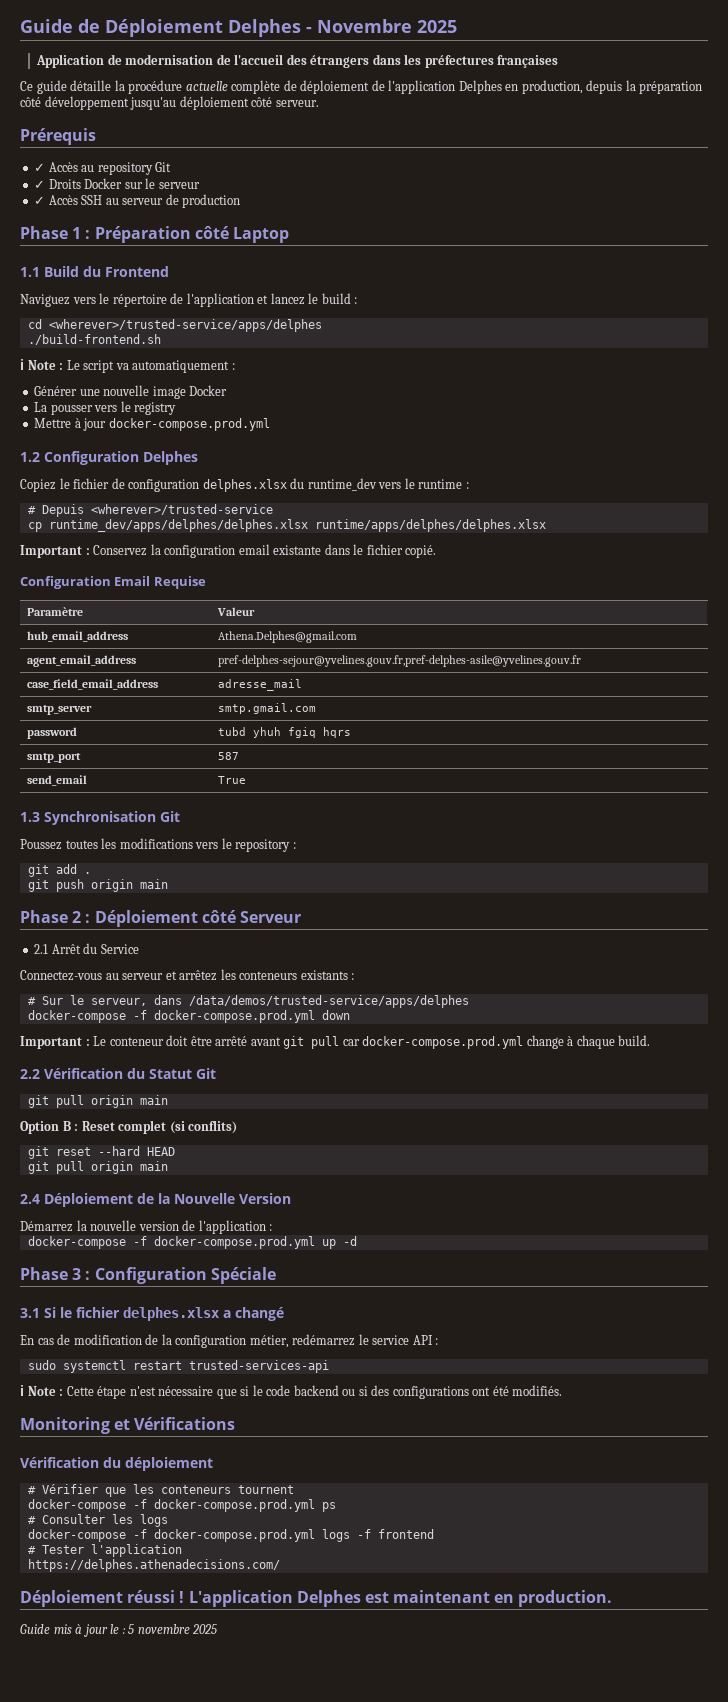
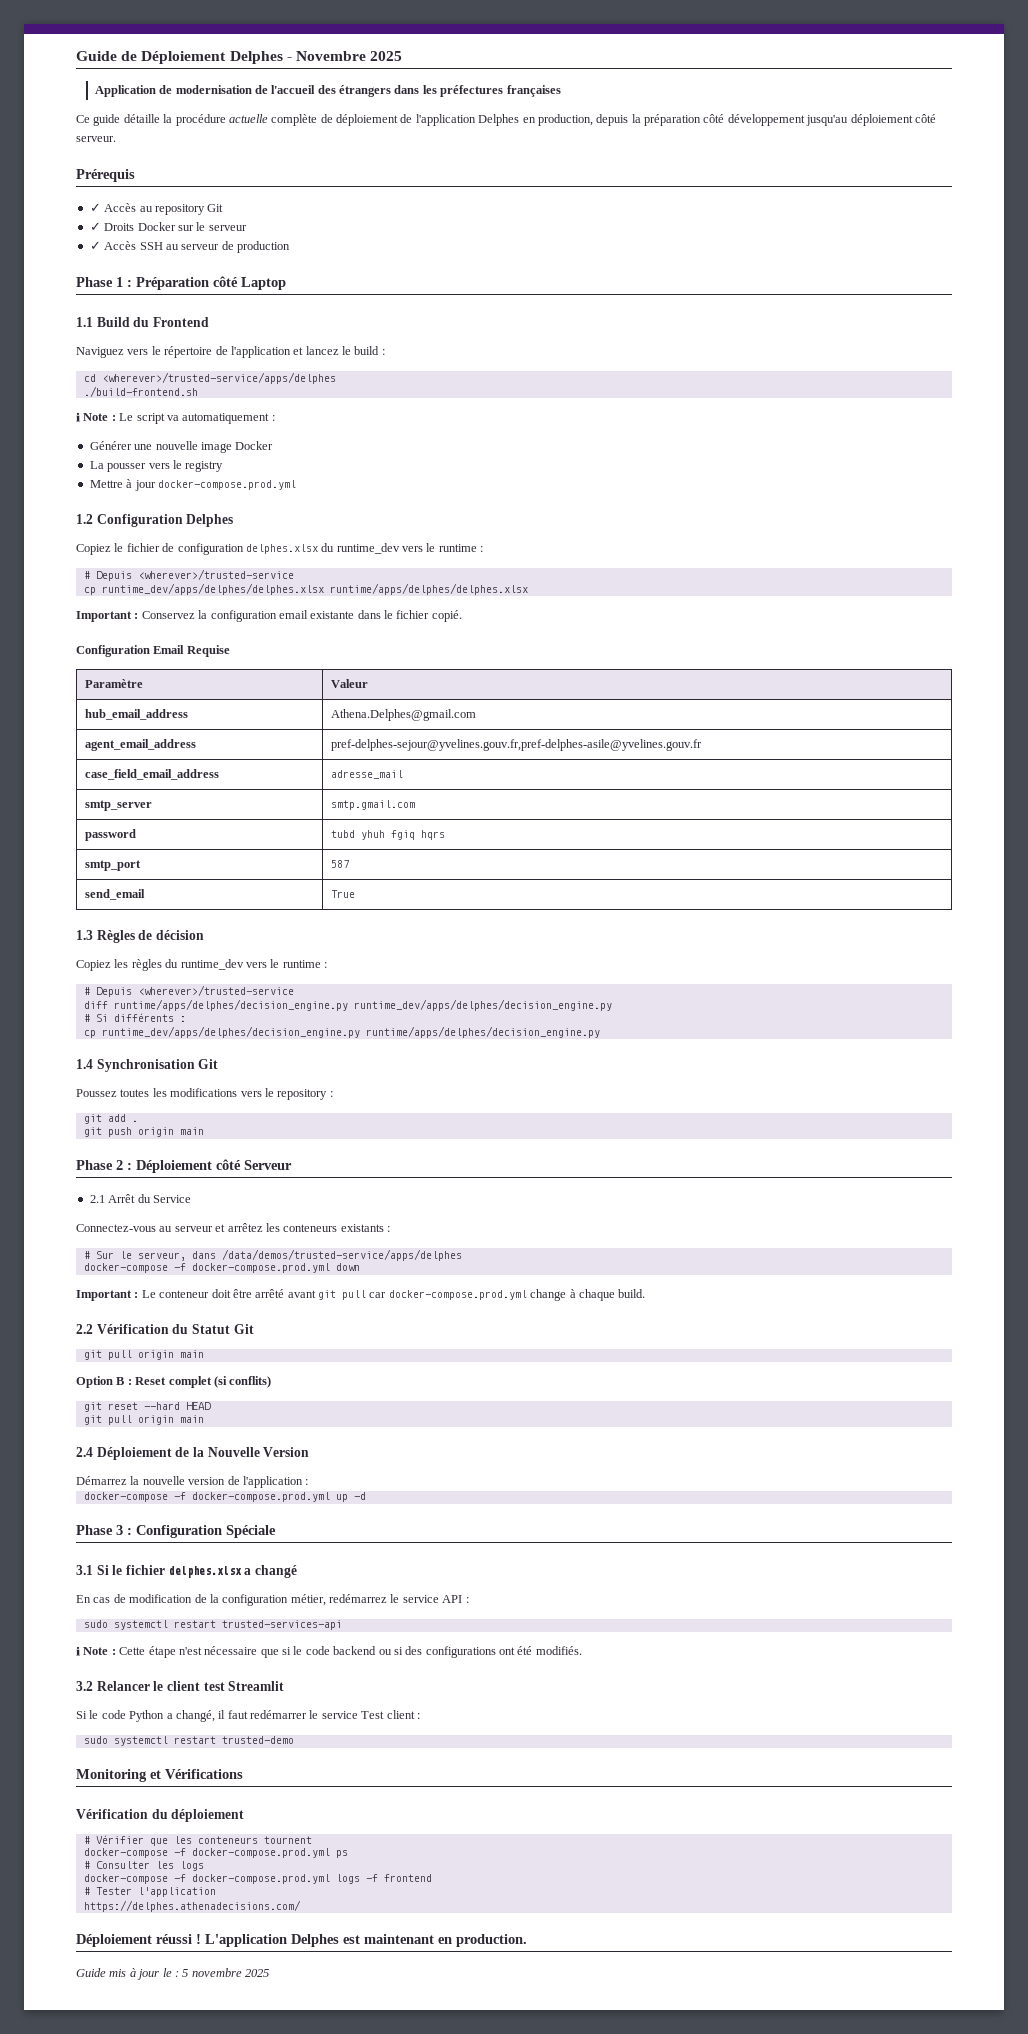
(40, 817) none -> [96,930,204,943] [76,959,327,971] [83,985,294,997] [83,999,612,1011] [83,1013,186,1022] [83,1026,600,1038] [76,1059,93,1069] Règles de décision // Copiez les règles du runtime_dev vers le runtime : // # Depuis <wherever>/trusted-service // diff runtime/apps/delphes/decision_engine.py runtime_dev/apps/delphes/decision_engine.py // # Si différents : // cp runtime_dev/apps/delphes/decision_engine.py runtime/apps/delphes/decision_engine.py // 1.4
(563, 1390) none -> [76,1681,285,1691] [76,1710,420,1722] [83,1736,294,1746] // 3.2 Relancer le client test Streamlit // Si le code Python a changé, il faut redémarrer le service Test client : // sudo systemctl restart trusted-demo

